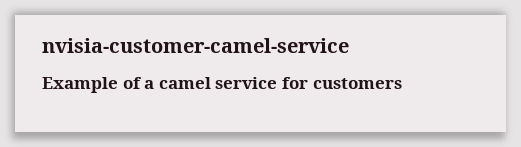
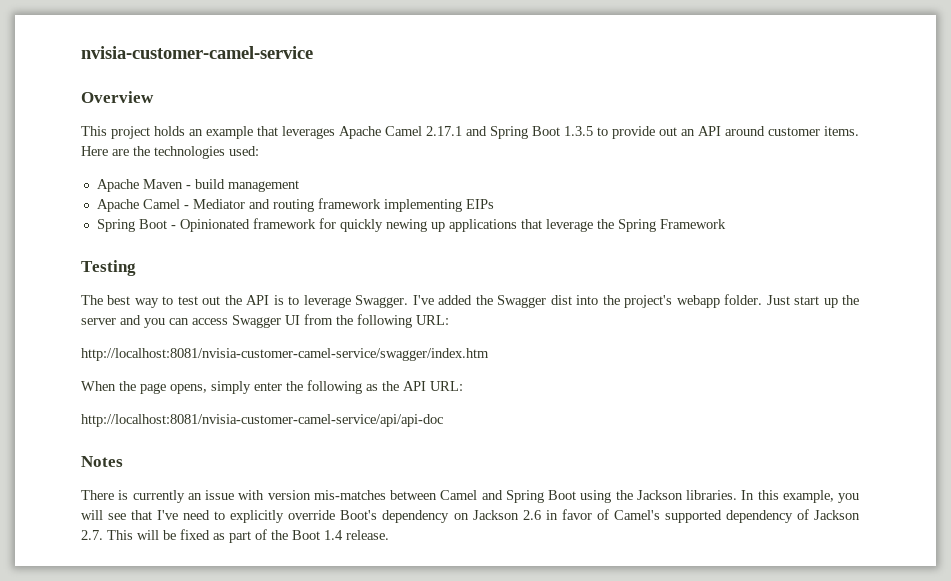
[42,77,402,93] Example of a camel service for customers -> [81,91,154,103] [81,126,859,139] [81,146,259,159] [96,179,299,192] [96,198,494,212] [96,218,726,232] [81,260,136,276] [81,294,860,308] [81,314,449,328] [81,348,489,361] [81,380,463,394] [81,414,443,427] [81,456,123,467] [81,490,859,503] [81,509,860,523] [81,529,389,543] Overview // This project holds an example that leverages Apache Camel 2.17.1 and Spring Boot 1.3.5 to provide out an API around customer items. Here are the technologies used: // Apache Maven - build management // Apache Camel - Mediator and routing framework implementing EIPs // Spring Boot - Opinionated framework for quickly newing up applications that leverage the Spring Framework // Testing // The best way to test out the API is to leverage Swagger. I've added the Swagger dist into the project's webapp folder. Just start up the server and you can access Swagger UI from the following URL: // http://localhost:8081/nvisia-customer-camel-service/swagger/index.htm // When the page opens, simply enter the following as the API URL: // http://localhost:8081/nvisia-customer-camel-service/api/api-doc // Notes // There is currently an issue with version mis-matches between Camel and Spring Boot using the Jackson libraries. In this example, you will see that I've need to explicitly override Boot's dependency on Jackson 2.6 in favor of Camel's supported dependency of Jackson 2.7. This will be fixed as part of the Boot 1.4 release.

